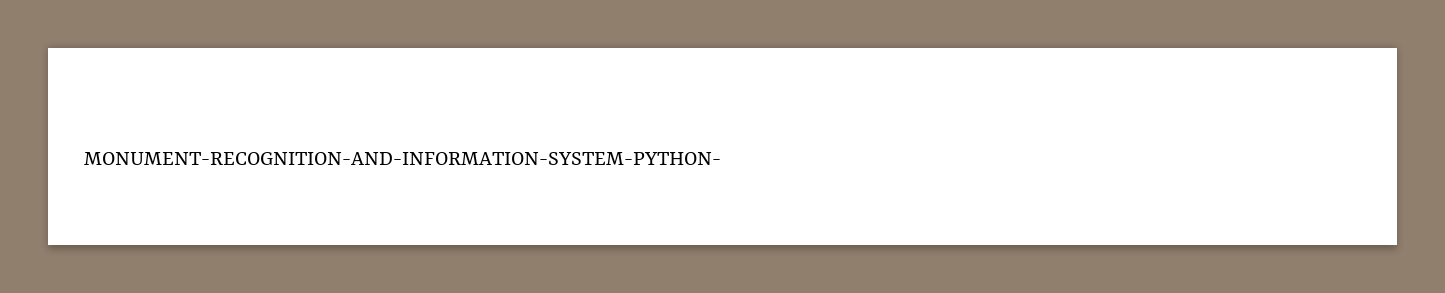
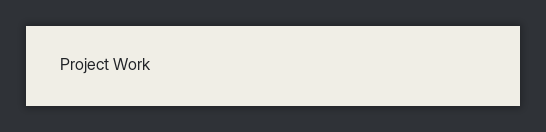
[84,152,721,165] MONUMENT-RECOGNITION-AND-INFORMATION-SYSTEM-PYTHON- -> [60,58,152,74] Project Work

